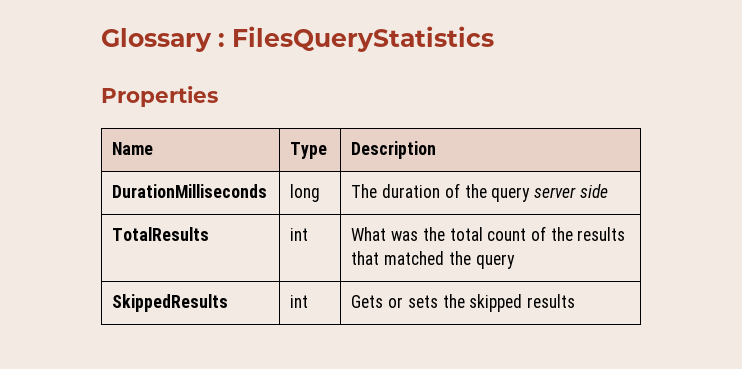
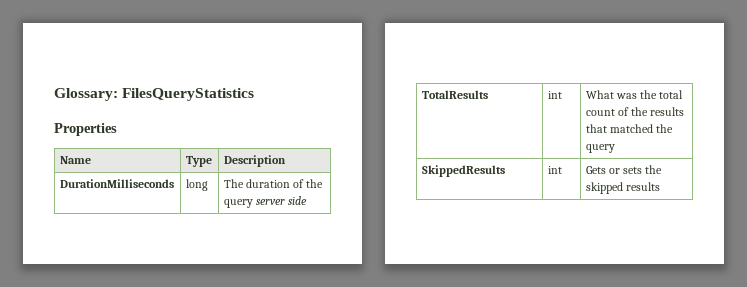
[101,28,225,52] Glossary : -> [54,88,118,101] Glossary:

